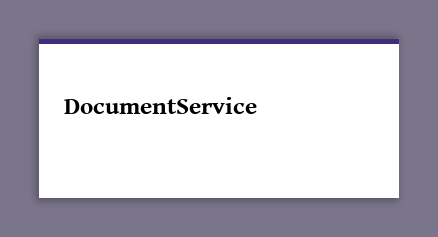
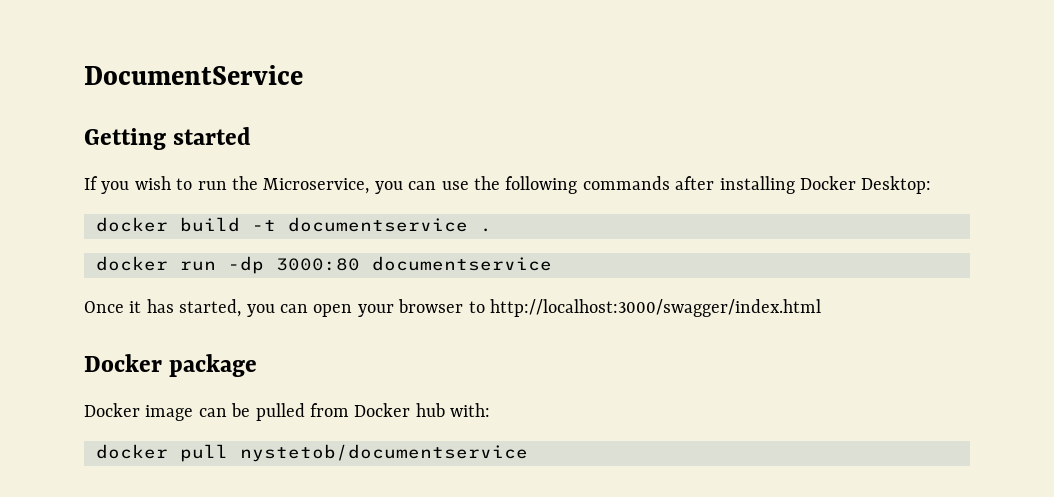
(257, 105) none -> [84,127,252,150] [84,176,932,194] [96,217,492,232] [96,256,552,274] [84,299,821,317] [84,354,258,377] [84,403,491,421] [96,444,528,462] // Getting started // If you wish to run the Microservice, you can use the following commands after installing Docker Desktop: // docker build -t documentservice . // docker run -dp 3000:80 documentservice // Once it has started, you can open your browser to http://localhost:3000/swagger/index.html // Docker package // Docker image can be pulled from Docker hub with: // docker pull nystetob/documentservice

